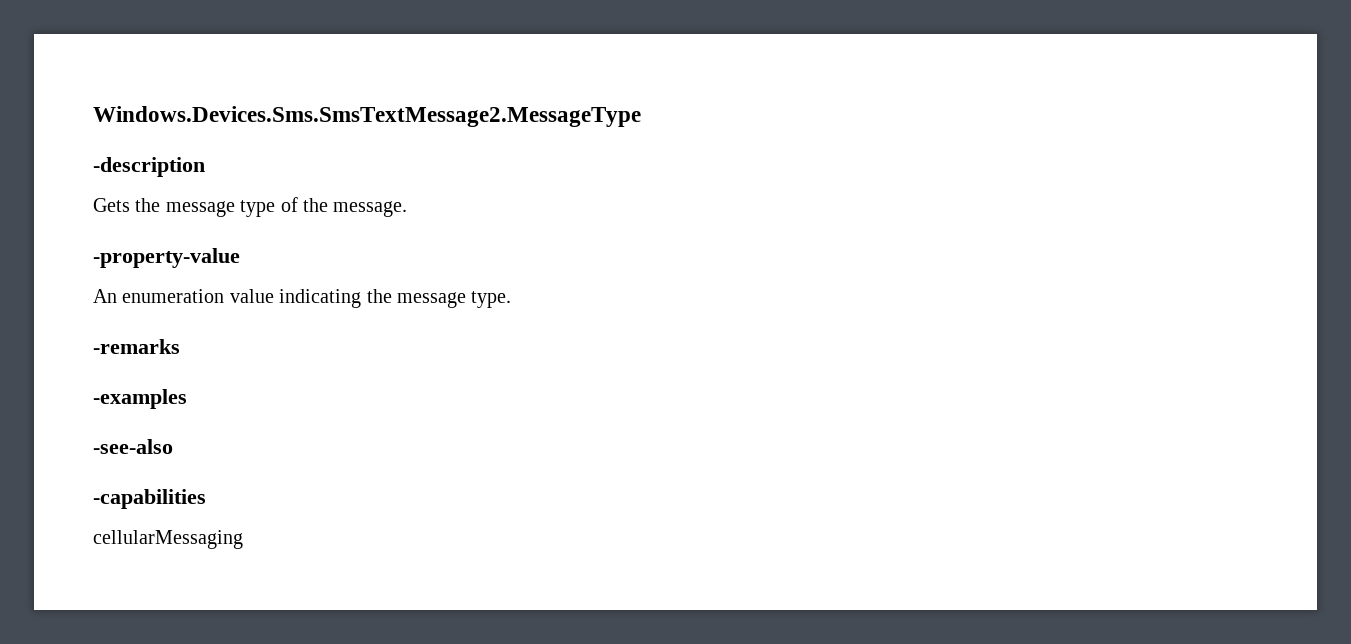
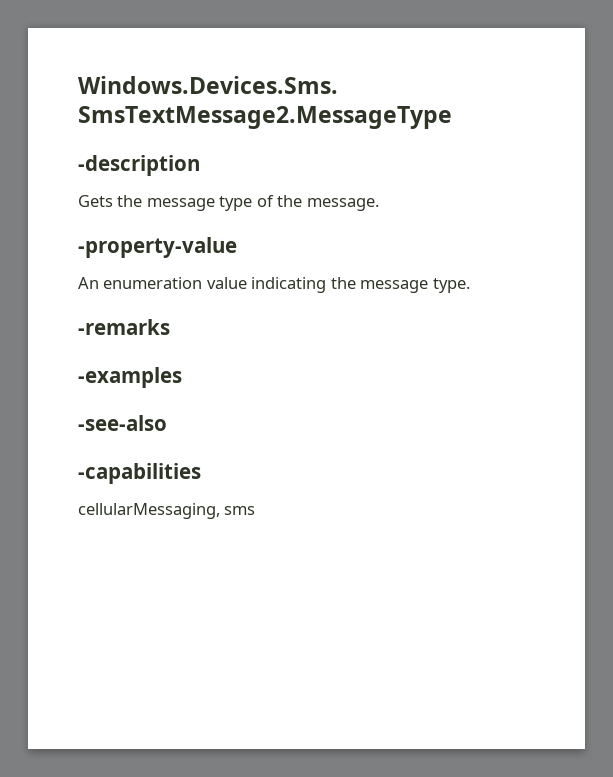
[93,530,243,549] cellularMessaging -> [78,503,256,519] cellularMessaging, sms

